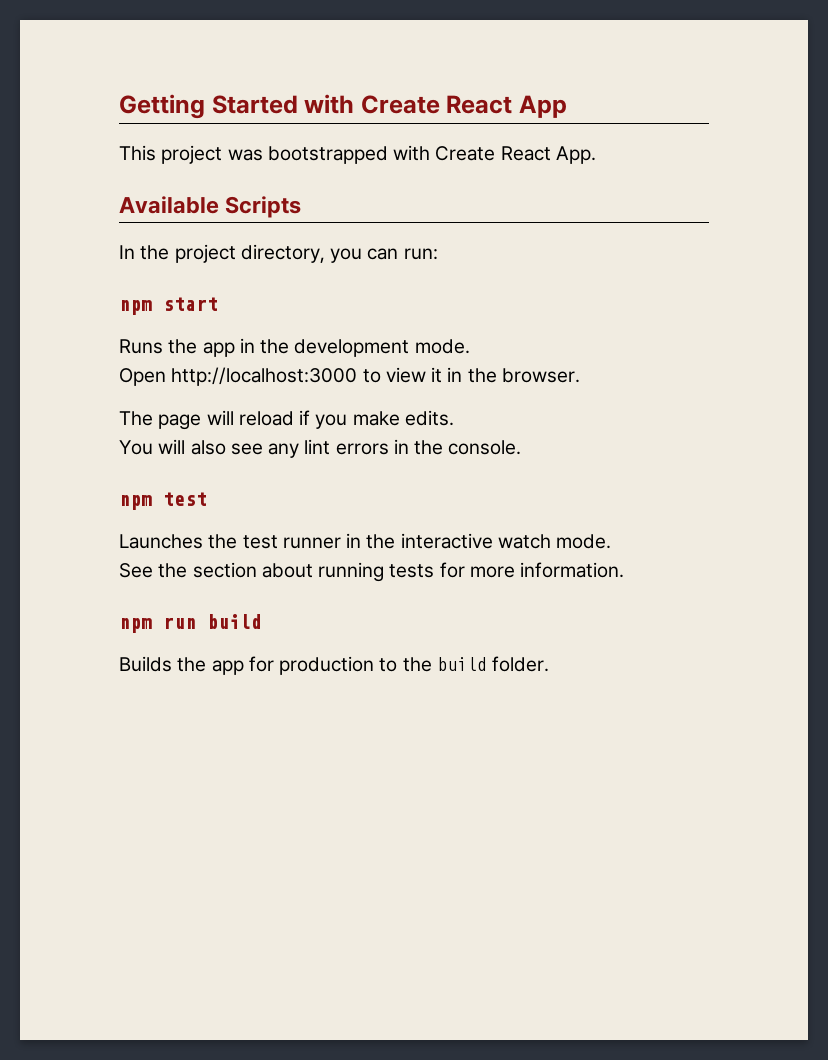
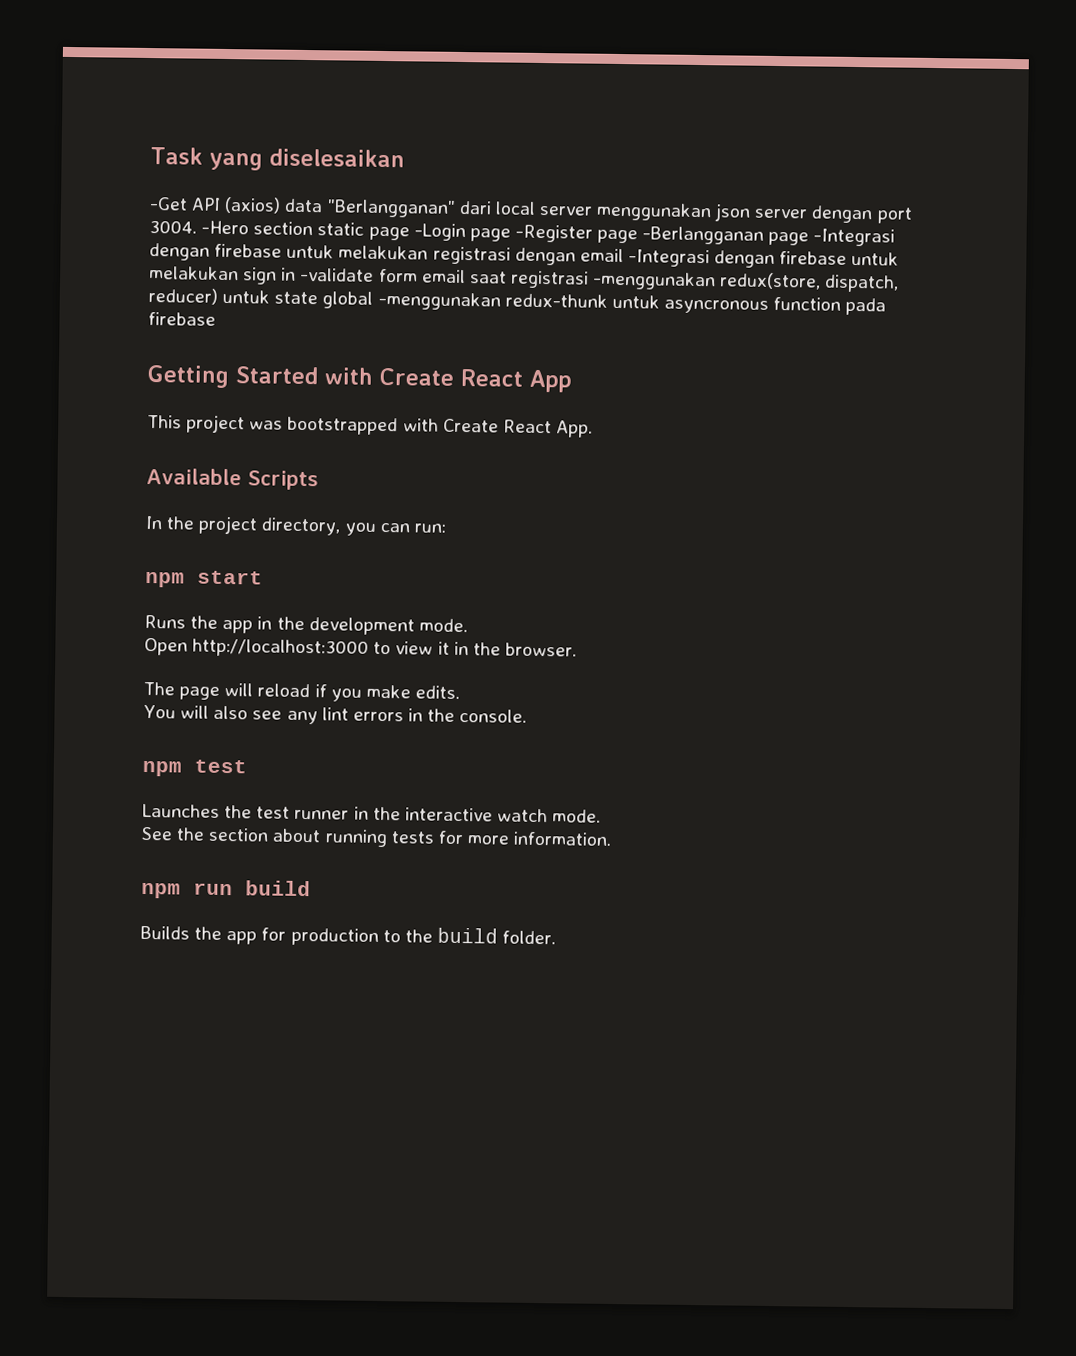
(119, 106) none -> [150,147,405,171] [149,196,913,224] [149,220,896,247] [149,243,900,268] [149,266,900,293] [148,288,887,316] [148,312,216,326] Task yang diselesaikan // -Get API (axios) data "Berlangganan" dari local server menggunakan json server dengan port 3004. -Hero section static page -Login page -Register page -Berlangganan page -Integrasi dengan firebase untuk melakukan registrasi dengan email -Integrasi dengan firebase untuk melakukan sign in -validate form email saat registrasi -menggunakan redux(store, dispatch, reducer) untuk state global -menggunakan redux-thunk untuk asyncronous function pada firebase //

